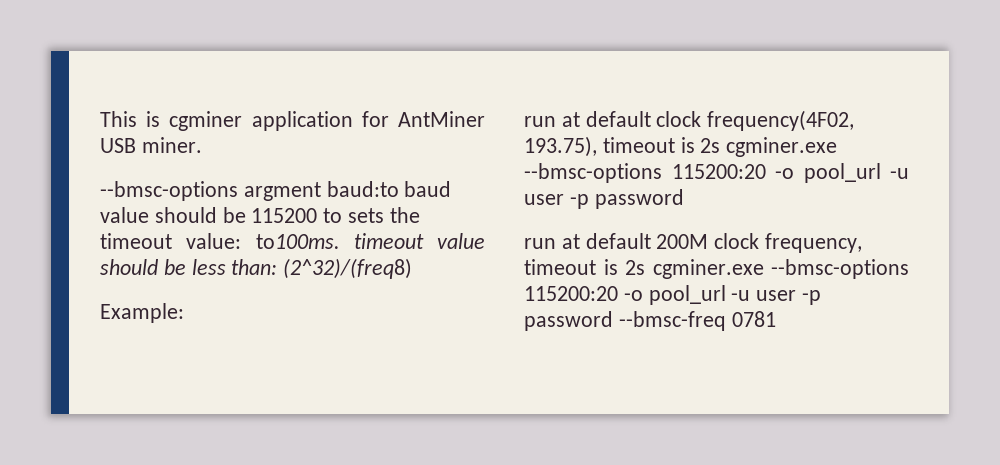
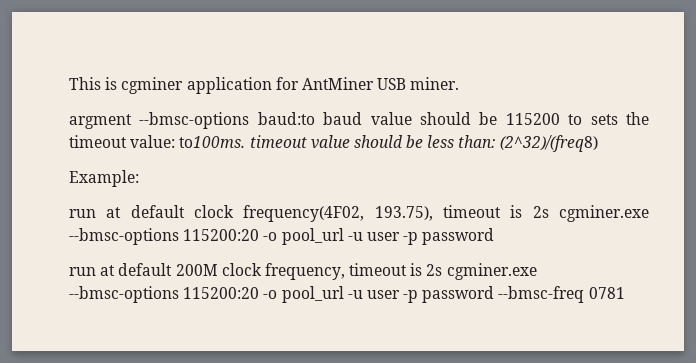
[100,181,321,201] --bmsc-options argment -> [69,112,250,129] argment --bmsc-options

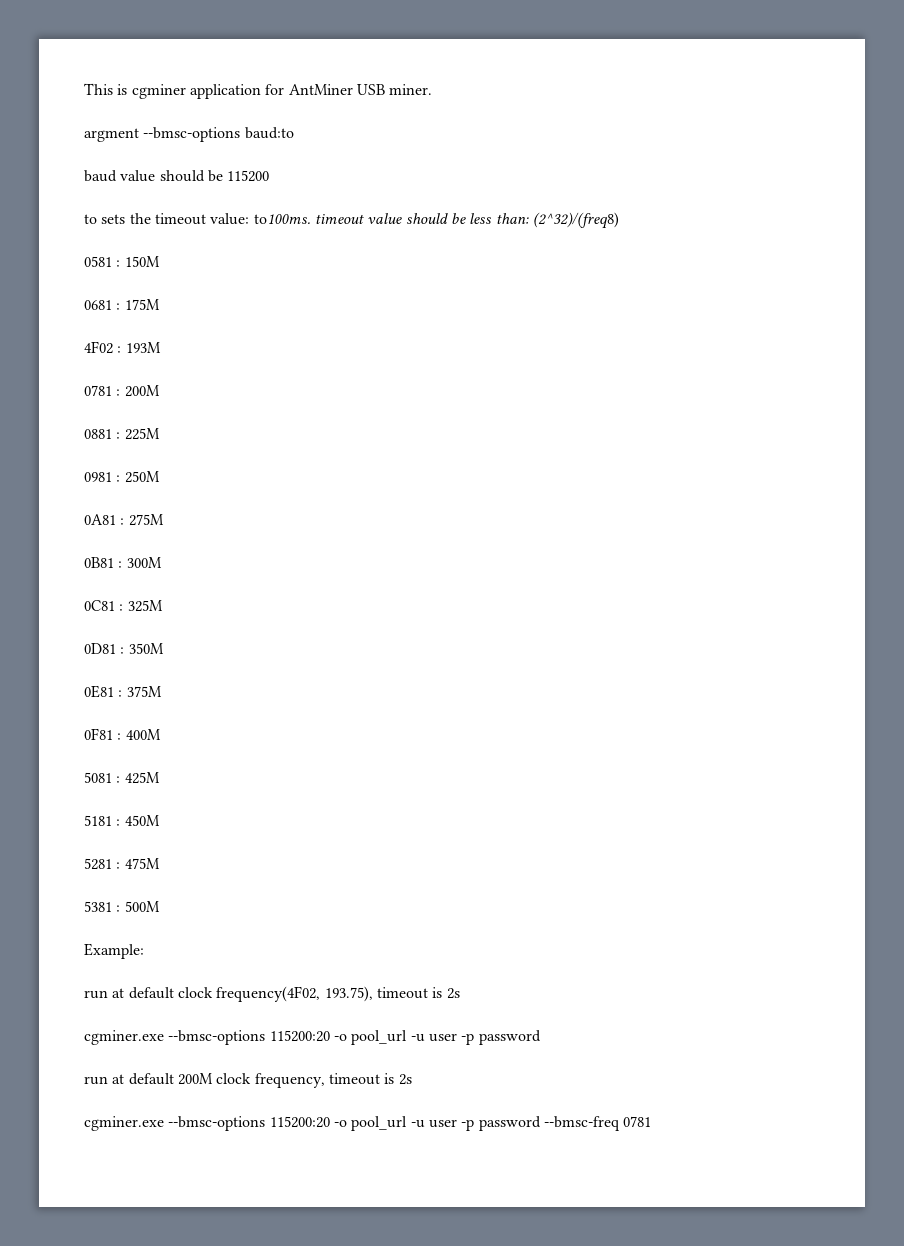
(315, 118) none -> (294, 133) //
(560, 119) none -> (270, 176) //
(598, 143) none -> [84,256,160,267] [84,299,160,310] [84,341,161,354] [84,385,160,397] [84,428,160,440] [84,471,160,483] [84,514,164,526] [84,557,162,568] [84,600,163,612] [84,643,164,654] [84,685,162,698] [84,728,161,740] [84,772,160,784] [84,815,160,826] [84,858,160,870] [84,901,160,912] // 0581 : 150M // 0681 : 175M // 4F02 : 193M // 0781 : 200M // 0881 : 225M // 0981 : 250M // 0A81 : 275M // 0B81 : 300M // 0C81 : 325M // 0D81 : 350M // 0E81 : 375M // 0F81 : 400M // 5081 : 425M // 5181 : 450M // 5281 : 475M // 5381 : 500M
(549, 212) none -> (460, 993) //
(443, 270) none -> (412, 1079) //

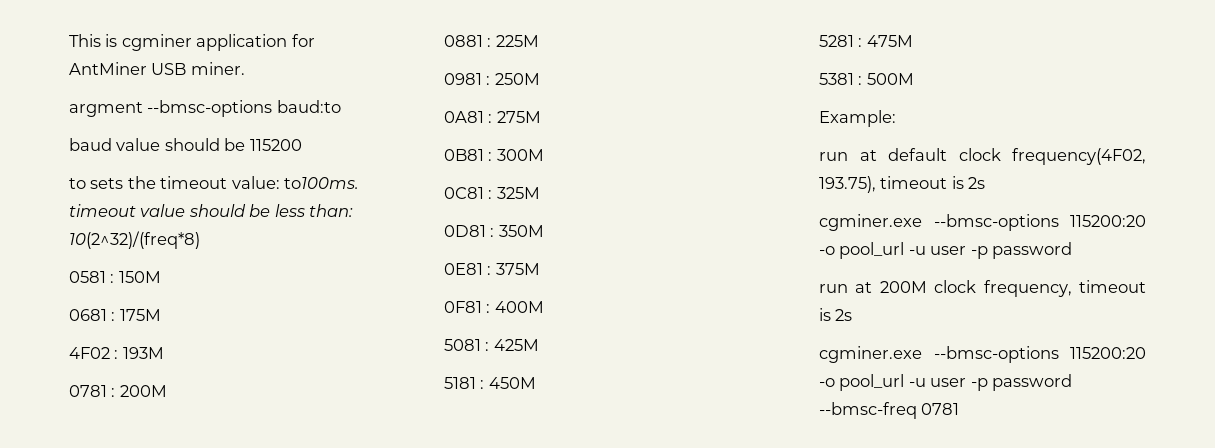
[532,212,619,229] (2^32)/(freq8) -> [69,231,200,249] 10(2^32)/(freq*8)
[128,1073,174,1085] default -> (873, 287) none

